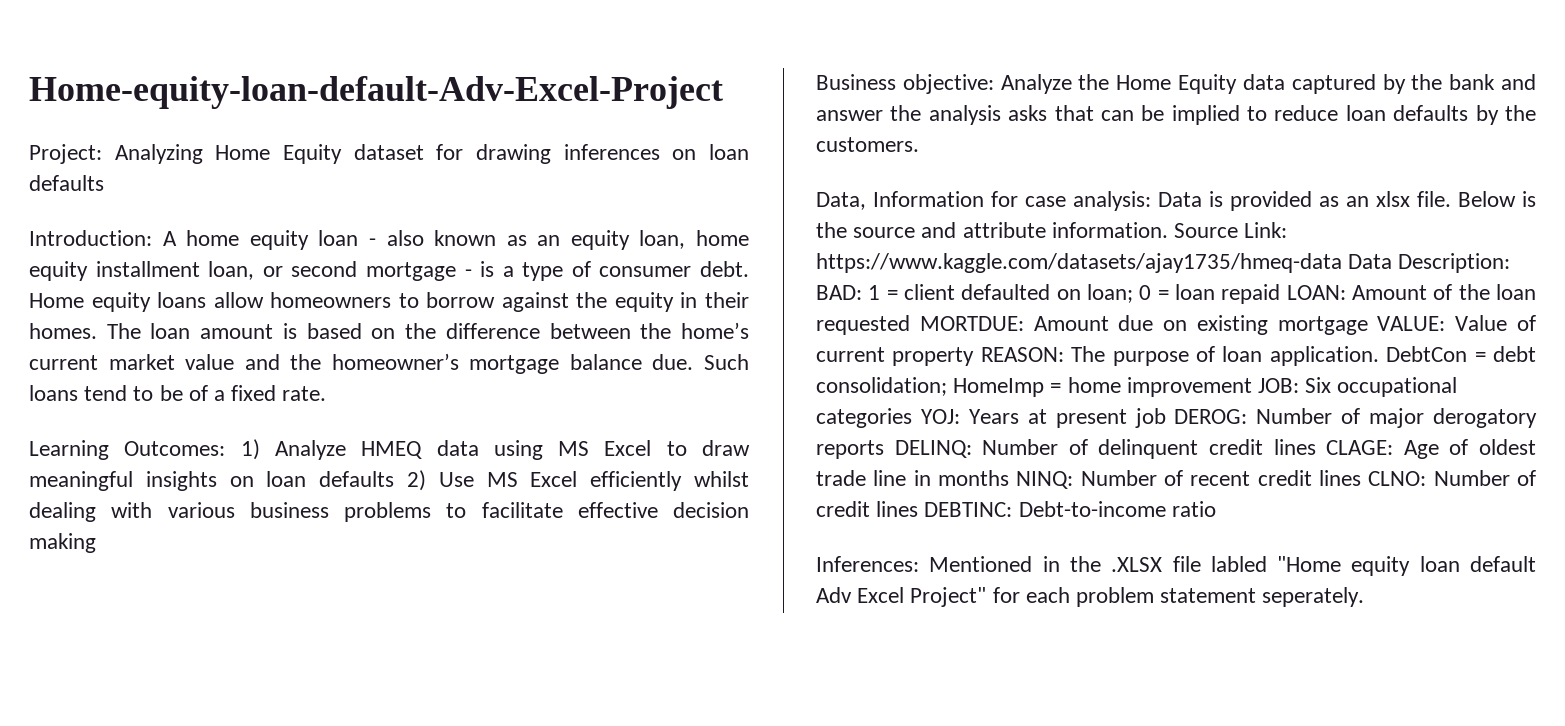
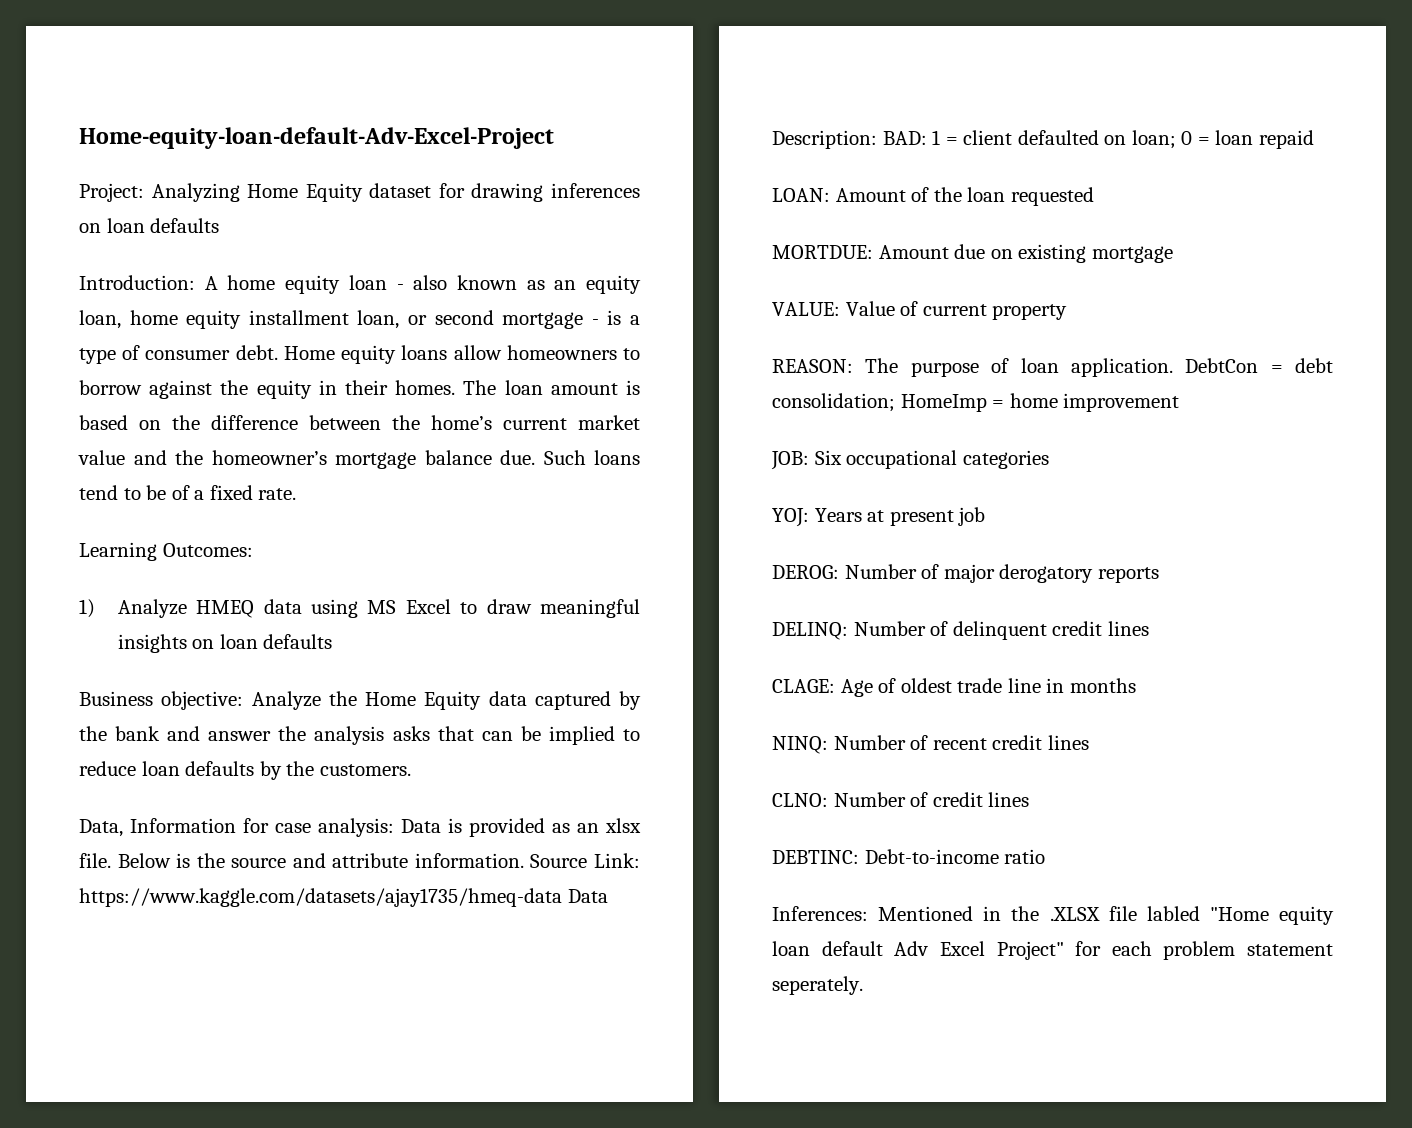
(226, 448) none -> (253, 550) //
[407,470,749,491] [29,502,749,522] [29,533,96,553] 2) Use MS Excel efficiently whilst dealing with various business problems to facilitate effective decision making -> (333, 641) none
(1281, 294) none -> (1314, 139) //
(910, 325) none -> (1094, 196) //
(1368, 325) none -> (1173, 254) //
(975, 356) none -> (1068, 312) //
(1252, 387) none -> (1180, 402) //
(912, 418) none -> (1049, 459) //
(1166, 418) none -> (986, 516) //
(884, 449) none -> (1159, 575) //
(1316, 447) none -> (1149, 628) //
(1009, 478) none -> (1136, 685) //
(1361, 478) none -> (1089, 742) //
(919, 509) none -> (1030, 799) //

